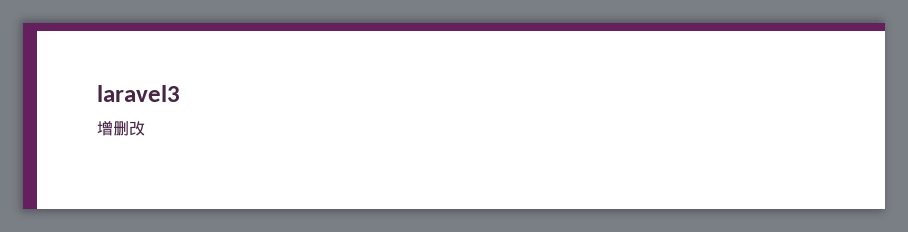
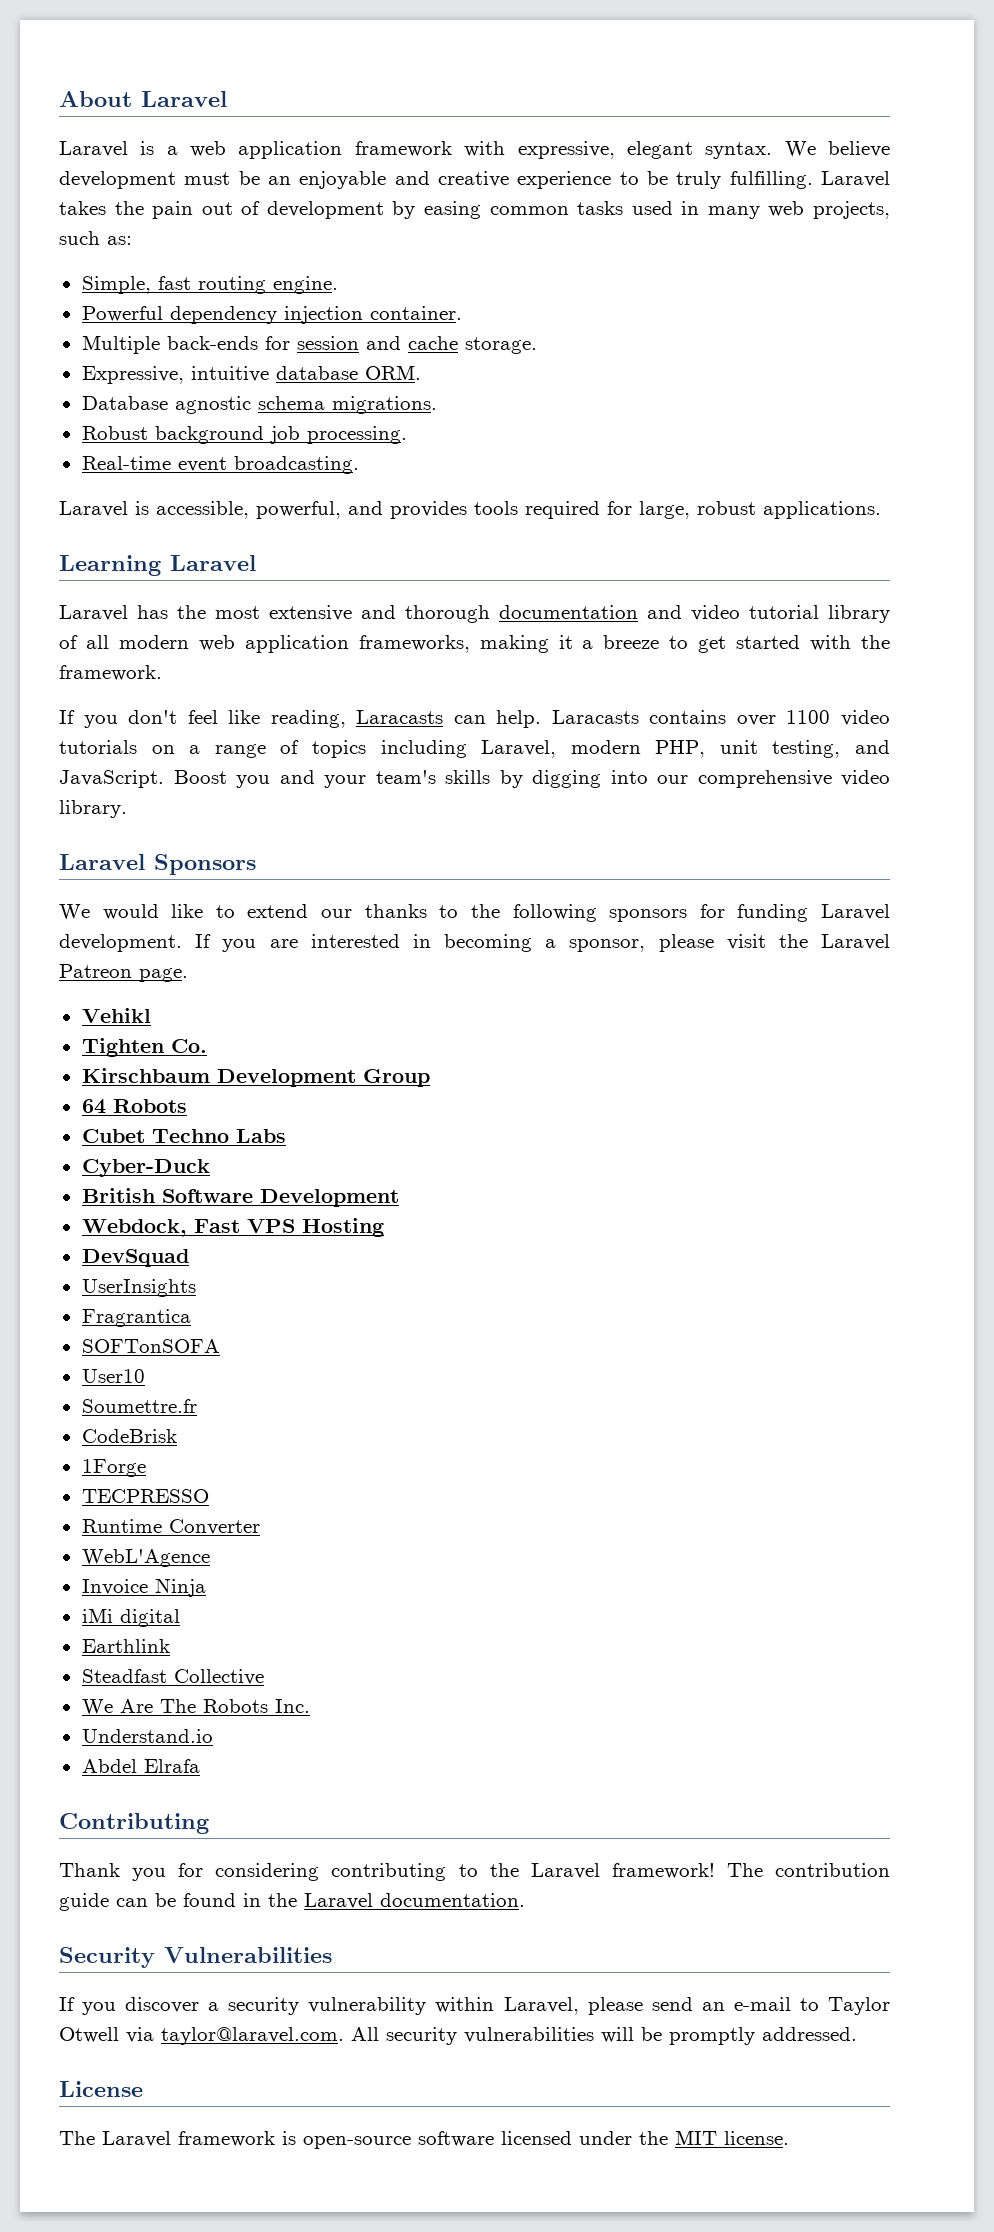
[97,85,180,102] [97,120,145,136] laravel3 // 增删改 -> [59,91,227,107] [59,141,891,159] [59,171,891,189] [59,201,890,219] [59,231,132,245] [81,276,338,294] [81,306,462,324] [81,335,537,354] [81,365,421,384] [81,396,437,414] [81,426,407,444] [81,456,359,474] [59,501,881,519] [59,555,256,576] [59,605,890,623] [59,635,891,653] [59,665,162,681] [59,710,891,728] [59,740,891,758] [59,770,890,788] [59,800,127,818] [59,854,256,875] [59,904,891,922] [59,934,890,952] [59,964,188,982] [81,1008,151,1023] [81,1038,207,1057] [81,1068,430,1087] [81,1099,187,1114] [81,1129,286,1143] [81,1159,210,1177] [81,1188,399,1207] [81,1218,384,1237] [81,1249,189,1267] [81,1279,196,1297] [81,1309,191,1327] [81,1339,220,1353] [81,1369,145,1383] [81,1399,197,1413] [81,1429,177,1443] [81,1459,146,1477] [81,1489,209,1503] [81,1519,260,1535] [81,1549,210,1567] [81,1578,206,1597] [81,1608,180,1627] [81,1639,170,1653] [81,1669,264,1685] [81,1699,310,1715] [81,1729,213,1743] [81,1759,200,1773] [59,1813,209,1834] [59,1863,891,1881] [59,1893,525,1911] [59,1947,332,1968] [59,1997,891,2015] [59,2027,857,2045] [59,2081,143,2097] [59,2130,789,2149] About Laravel // Laravel is a web application framework with expressive, elegant syntax. We believe development must be an enjoyable and creative experience to be truly fulfilling. Laravel takes the pain out of development by easing common tasks used in many web projects, such as: // Simple, fast routing engine. // Powerful dependency injection container. // Multiple back-ends for session and cache storage. // Expressive, intuitive database ORM. // Database agnostic schema migrations. // Robust background job processing. // Real-time event broadcasting. // Laravel is accessible, powerful, and provides tools required for large, robust applications. // Learning Laravel // Laravel has the most extensive and thorough documentation and video tutorial library of all modern web application frameworks, making it a breeze to get started with the framework. // If you don't feel like reading, Laracasts can help. Laracasts contains over 1100 video tutorials on a range of topics including Laravel, modern PHP, unit testing, and JavaScript. Boost you and your team's skills by digging into our comprehensive video library. // Laravel Sponsors // We would like to extend our thanks to the following sponsors for funding Laravel development. If you are interested in becoming a sponsor, please visit the Laravel Patreon page. // Vehikl // Tighten Co. // Kirschbaum Development Group // 64 Robots // Cubet Techno Labs // Cyber-Duck // British Software Development // Webdock, Fast VPS Hosting // DevSquad // UserInsights // Fragrantica // SOFTonSOFA // User10 // Soumettre.fr // CodeBrisk // 1Forge // TECPRESSO // Runtime Converter // WebL'Agence // Invoice Ninja // iMi digital // Earthlink // Steadfast Collective // We Are The Robots Inc. // Understand.io // Abdel Elrafa // Contributing // Thank you for considering contributing to the Laravel framework! The contribution guide can be found in the Laravel documentation. // Security Vulnerabilities // If you discover a security vulnerability within Laravel, please send an e-mail to Taylor Otwell via taylor@laravel.com. All security vulnerabilities will be promptly addressed. // License // The Laravel framework is open-source software licensed under the MIT license.

